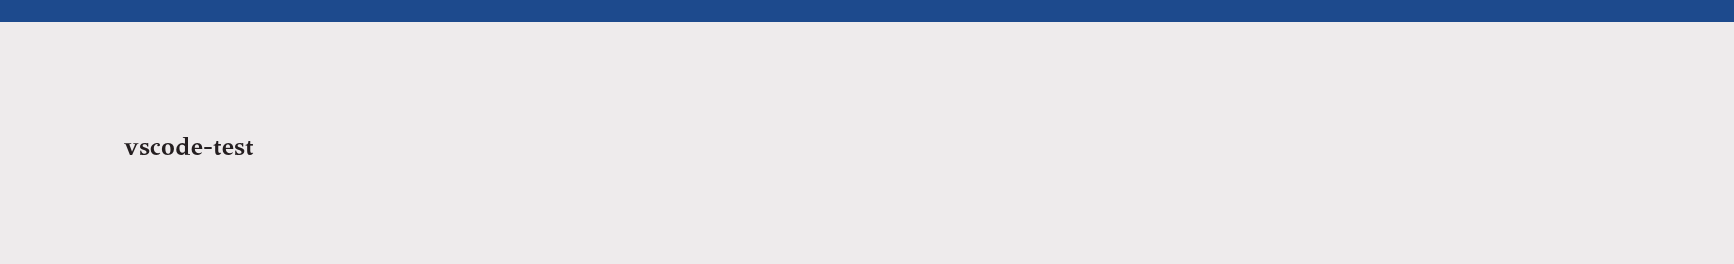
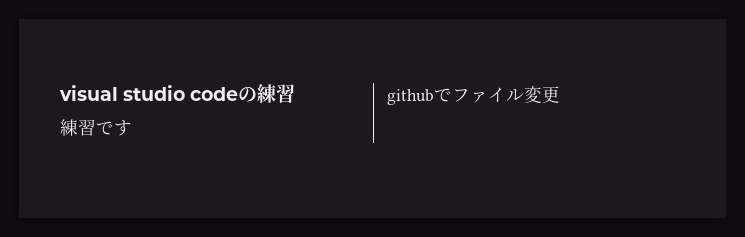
[124,137,254,156] vscode-test -> [59,84,296,103] [60,119,132,136] [387,86,560,105] visual studio codeの練習 // 練習です // githubでファイル変更

